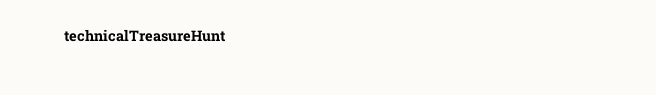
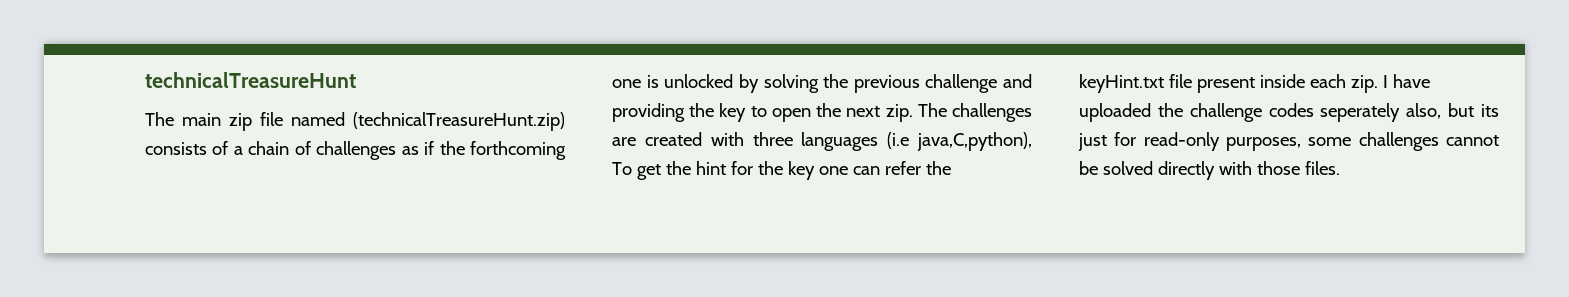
(226, 35) none -> [145,112,565,131] [145,141,566,160] [612,74,1032,93] [612,103,1032,122] [612,132,1032,151] [612,161,951,180] [1079,74,1430,93] [1079,103,1499,122] [1078,132,1499,151] [1079,161,1340,180] // The main zip file named (technicalTreasureHunt.zip) consists of a chain of challenges as if the forthcoming one is unlocked by solving the previous challenge and providing the key to open the next zip. The challenges are created with three languages (i.e java,C,python), To get the hint for the key one can refer the keyHint.txt file present inside each zip. I have uploaded the challenge codes seperately also, but its just for read-only purposes, some challenges cannot be solved directly with those files.

